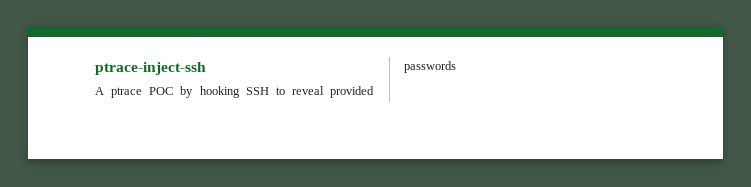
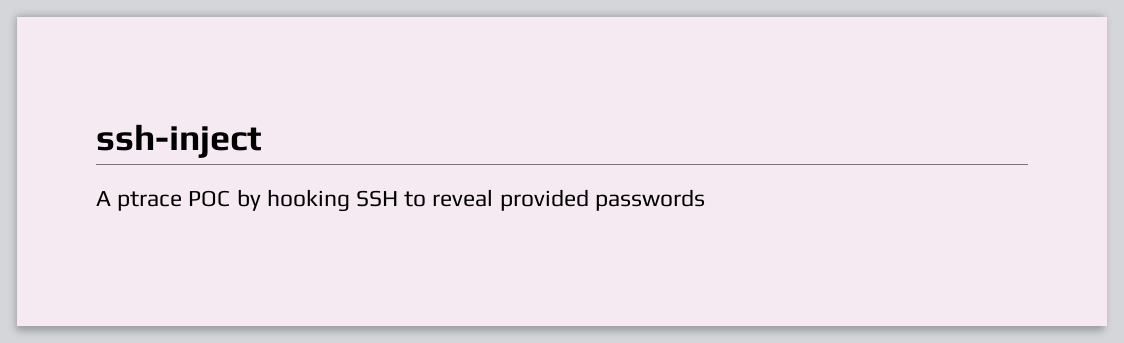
[95,62,206,75] ptrace-inject-ssh -> [96,124,262,158] ssh-inject

